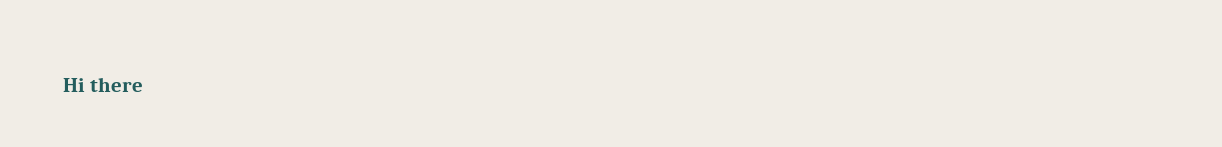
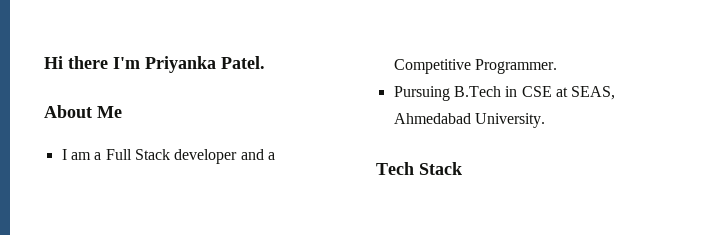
(143, 84) none -> [113,56,265,73] [44,105,122,118] [61,149,275,164] [393,59,557,74] [393,86,616,101] [393,113,545,128] [376,162,462,175] I'm Priyanka Patel. // About Me // I am a Full Stack developer and a Competitive Programmer. // Pursuing B.Tech in CSE at SEAS, Ahmedabad University. // Tech Stack

